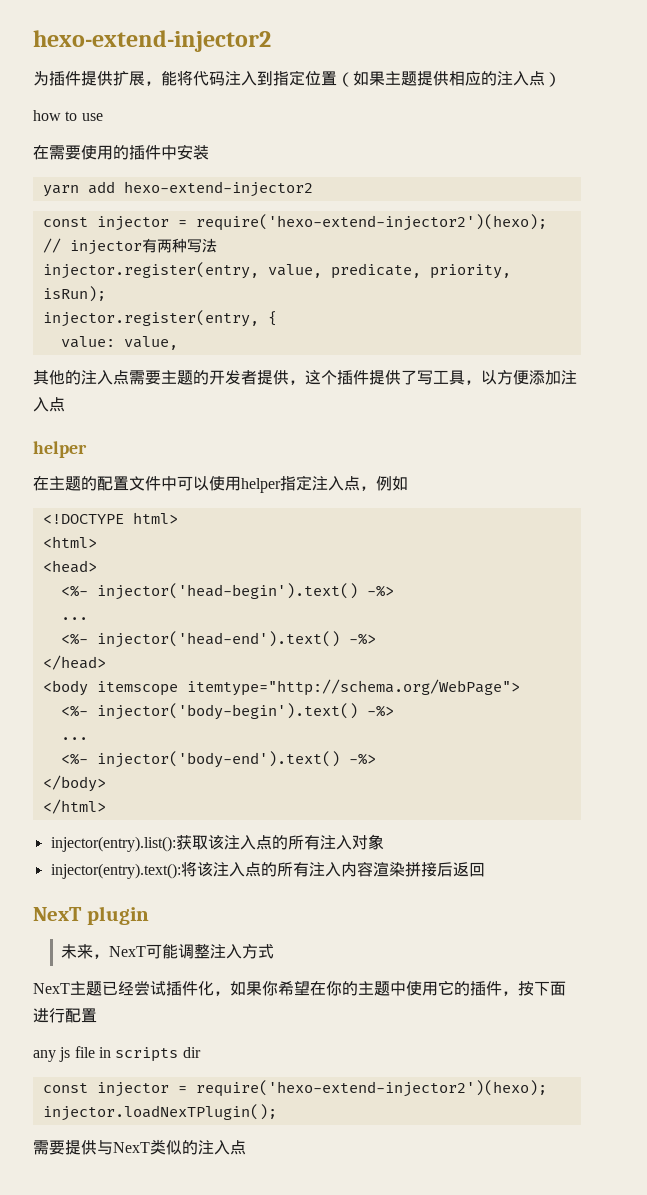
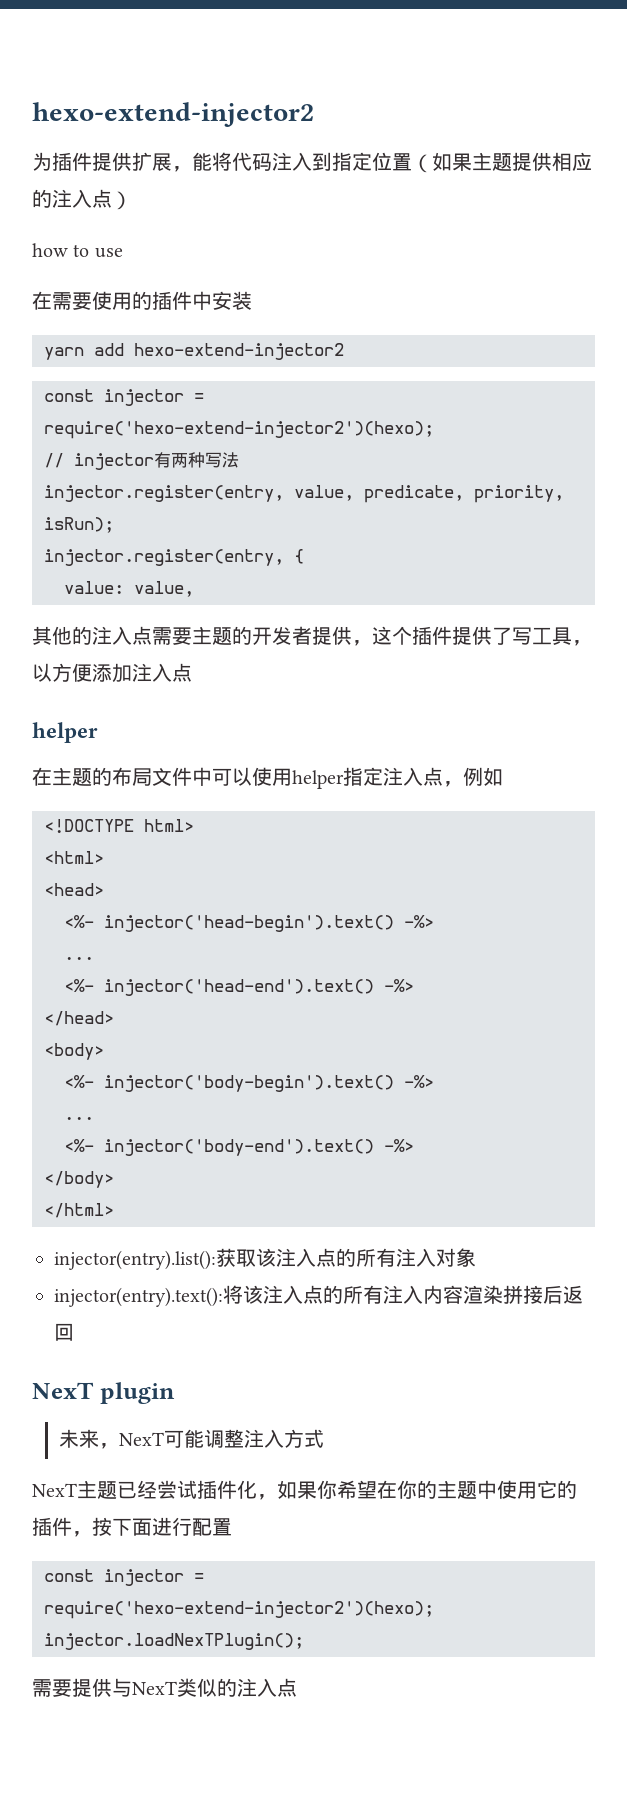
[97,476,129,491] 配置 -> [112,767,152,786] 布局
[42,679,520,696] <body itemscope itemtype="http://schema.org/WebPage"> -> [44,1043,104,1060] <body>
[33,1046,201,1062] // any js file in scripts dir -> (232, 1527) none

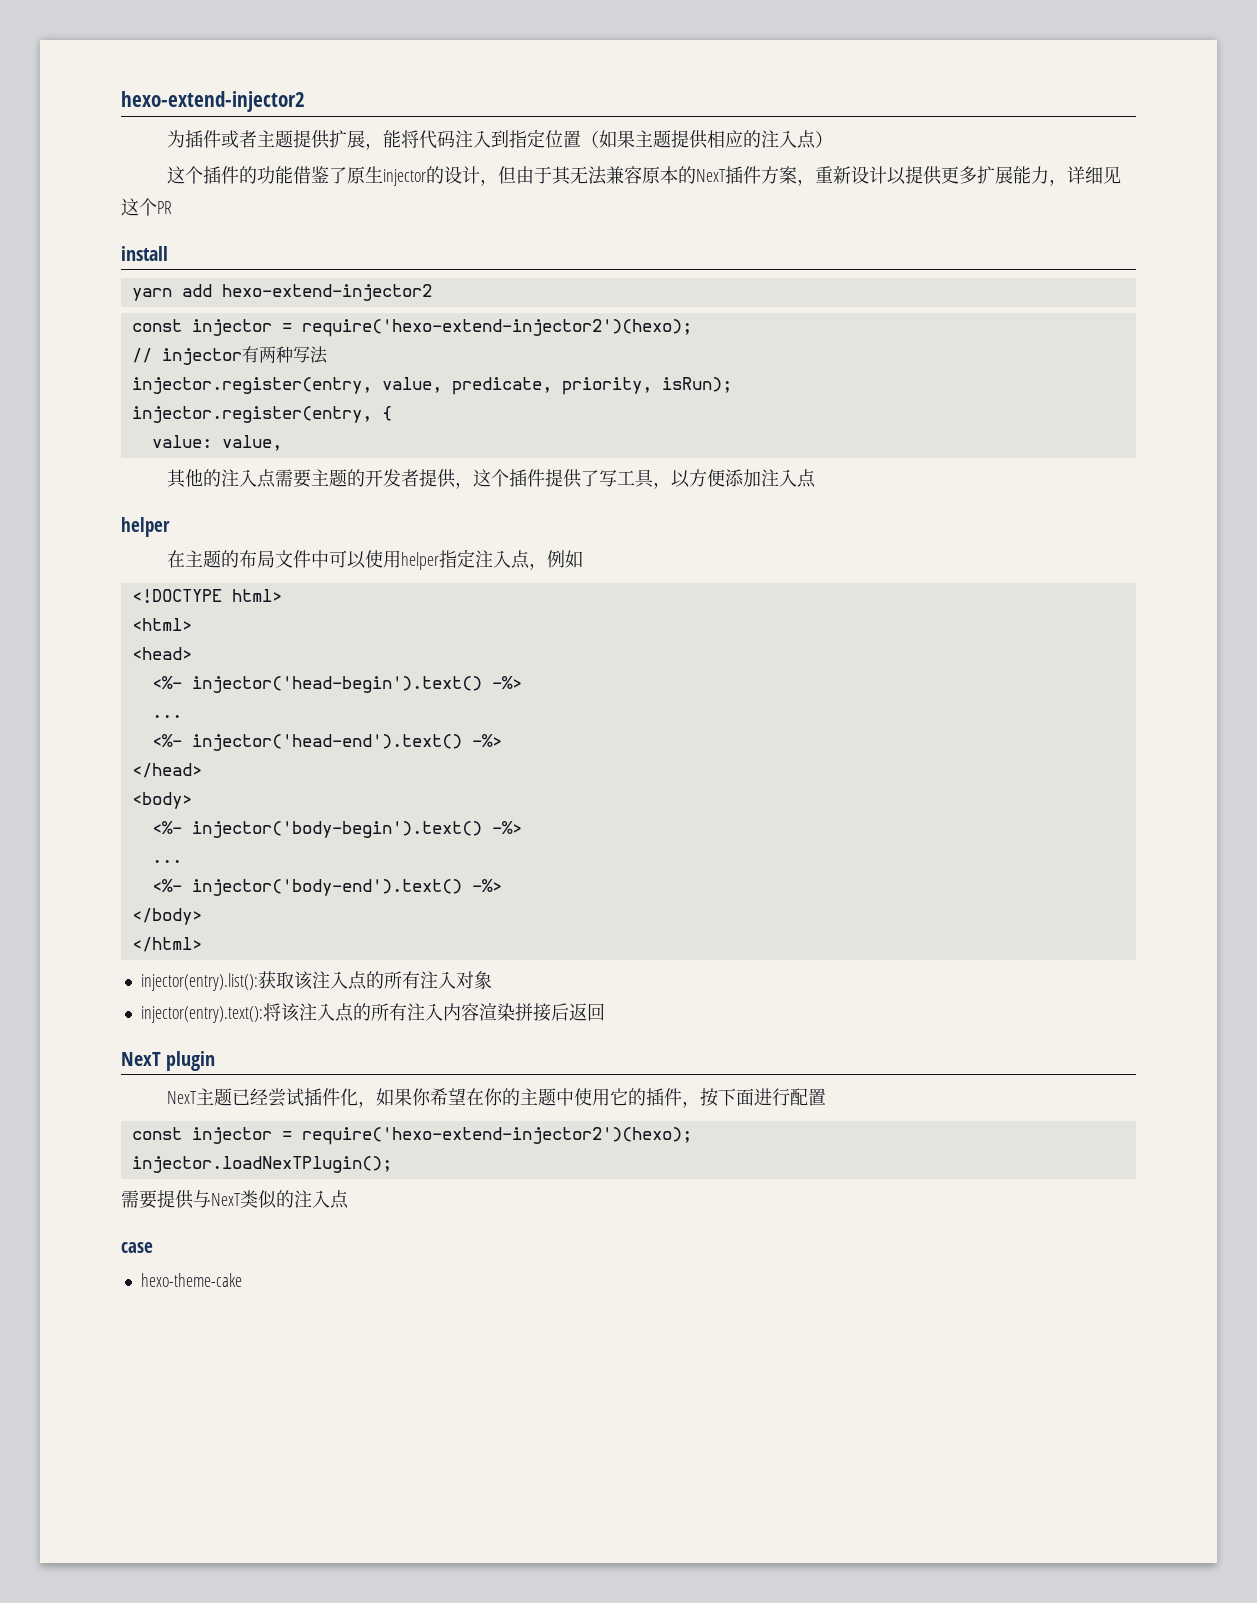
(92, 161) none -> [220,130,293,148] 或者主题
[32,243,123,258] [32,291,252,310] how to use // 在需要使用的插件中安装 -> [166,166,1121,186] [121,198,172,216] [121,246,168,261] 这个插件的功能借鉴了原生injector的设计，但由于其无法兼容原本的NexT插件方案，重新设计以提供更多扩展能力，详细见这个PR // install
[59,1429,325,1449] // 未来，NexT可能调整注入方式 -> (216, 1061) none
(297, 1687) none -> [121,1242,153,1253] [140,1273,242,1287] // case // hexo-theme-cake

